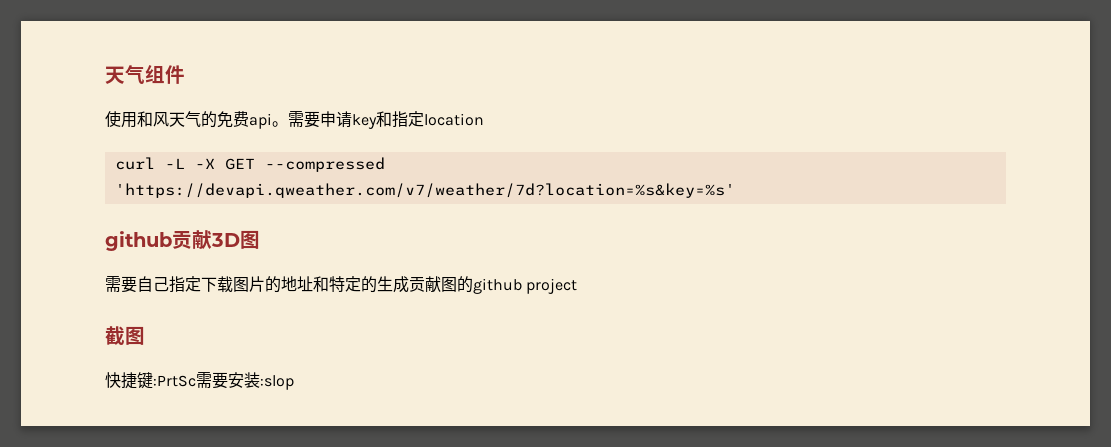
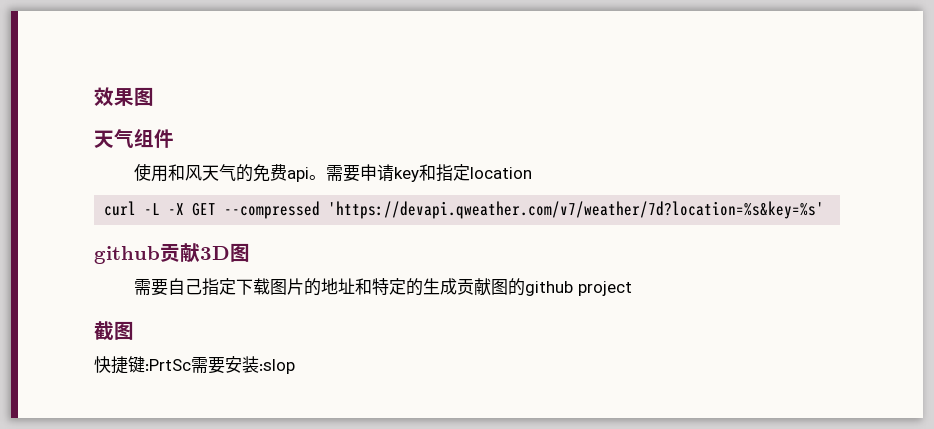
(105, 75) none -> [94,87,154,106] 效果图 //

